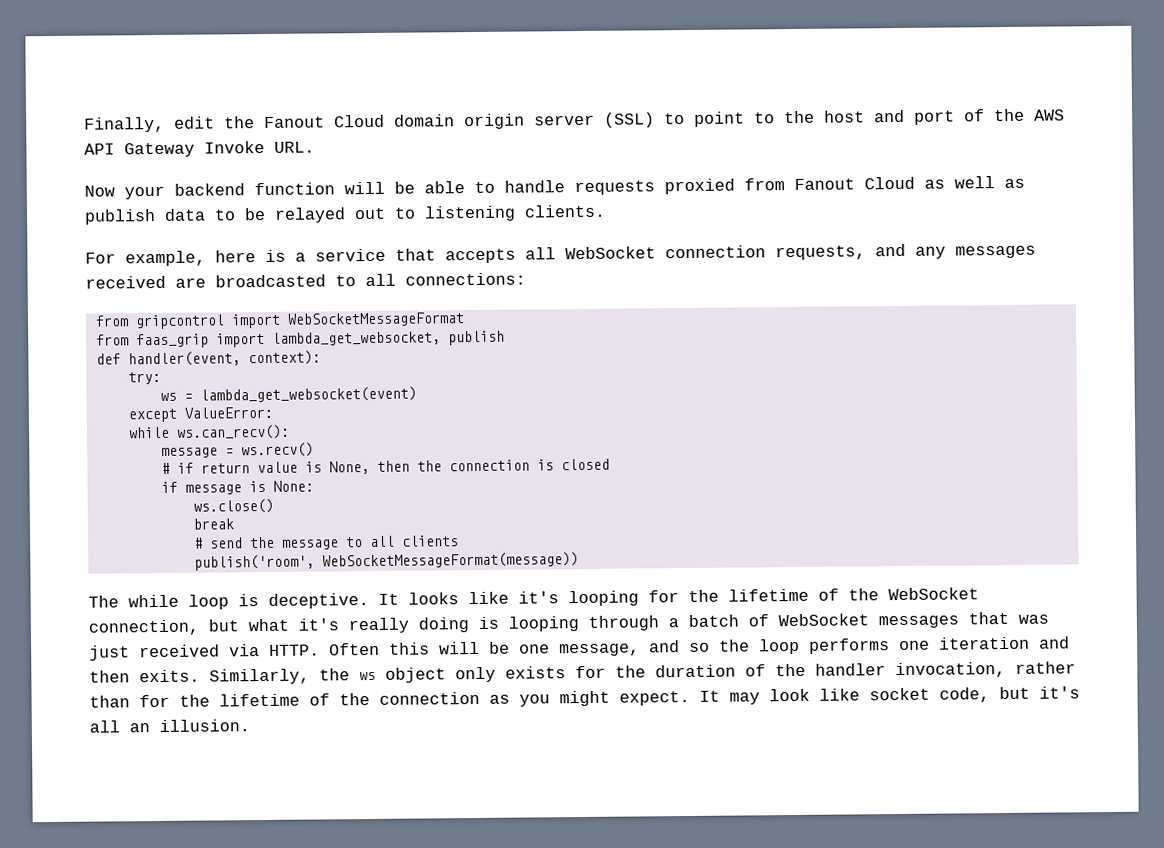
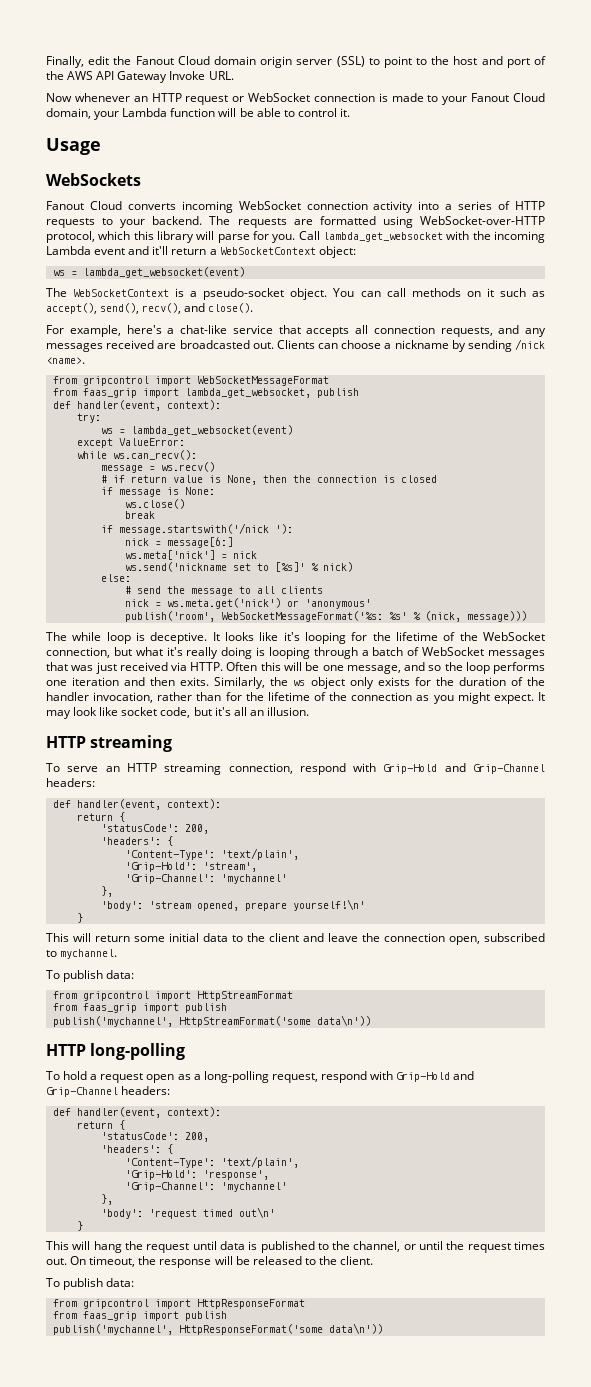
[124,183,245,200] your backend -> [74,93,546,105] [46,108,168,120] whenever an HTTP request or WebSocket connection is made to your Fanout Cloud domain, your Lambda
[504,176,1025,196] [84,204,606,225] handle requests proxied from Fanout Cloud as well as publish data to be relayed out to listening clients. -> [297,108,350,117] [46,138,101,155] [46,173,141,186] [46,201,545,213] [46,216,545,228] [46,231,545,243] [46,246,356,258] [52,267,245,278] [46,288,546,300] [46,303,254,314] control it. // Usage // WebSockets // Fanout Cloud converts incoming WebSocket connection activity into a series of HTTP requests to your backend. The requests are formatted using WebSocket-over-HTTP protocol, which this library will parse for you. Call lambda_get_websocket with the incoming Lambda event and it'll return a WebSocketContext object: // ws = lambda_get_websocket(event) // The WebSocketContext is a pseudo-socket object. You can call methods on it such as accept(), send(), recv(), and close().
[215,249,306,263] here is a -> [126,325,227,334] here's a chat-like
[565,246,656,260] WebSocket -> (368, 329) none
[335,272,526,287] to all connections: -> [252,339,545,352] [46,357,85,364] out. Clients can choose a nickname by sending /nick <name>.
(234, 524) none -> [100,523,293,535] [124,537,233,548] [124,550,257,560] [124,562,353,572] [100,574,131,582] // if message.startswith('/nick '): // nick = message[6:] // ws.meta['nick'] = nick // ws.send('nickname set to [%s]' % nick) // else:
[193,552,579,571] publish('room', WebSocketMessageFormat(message)) -> [124,598,371,609] [124,611,527,622] nick = ws.meta.get('nick') or 'anonymous' // publish('room', WebSocketMessageFormat('%s: %s' % (nick, message)))
(250, 725) none -> [46,735,173,752] [46,763,545,775] [46,778,95,787] [52,799,221,810] [76,812,125,822] [100,824,209,834] [100,836,173,846] [124,848,299,860] [124,862,257,872] [124,874,287,884] [100,886,113,897] [100,899,365,911] [76,913,83,923] [46,933,545,945] [46,949,118,959] [46,970,135,982] [52,991,293,1001] [52,1003,227,1013] [52,1015,371,1027] [46,1043,186,1060] [46,1071,475,1083] [46,1086,171,1097] [52,1107,221,1118] [76,1120,125,1130] [100,1132,209,1142] [100,1144,173,1154] [124,1156,299,1168] [124,1170,269,1180] [124,1182,287,1192] [100,1194,113,1205] [100,1207,275,1219] [76,1221,83,1231] [46,1241,545,1253] [46,1256,374,1268] [46,1278,135,1290] [52,1299,305,1309] [52,1311,227,1321] [52,1323,383,1335] // HTTP streaming // To serve an HTTP streaming connection, respond with Grip-Hold and Grip-Channel headers: // def handler(event, context): // return { // 'statusCode': 200, // 'headers': { // 'Content-Type': 'text/plain', // 'Grip-Hold': 'stream', // 'Grip-Channel': 'mychannel' // }, // 'body': 'stream opened, prepare yourself!\n' // } // This will return some initial data to the client and leave the connection open, subscribed to mychannel. // To publish data: // from gripcontrol import HttpStreamFormat // from faas_grip import publish // publish('mychannel', HttpStreamFormat('some data\n')) // HTTP long-polling // To hold a request open as a long-polling request, respond with Grip-Hold and Grip-Channel headers: // def handler(event, context): // return { // 'statusCode': 200, // 'headers': { // 'Content-Type': 'text/plain', // 'Grip-Hold': 'response', // 'Grip-Channel': 'mychannel' // }, // 'body': 'request timed out\n' // } // This will hang the request until data is published to the channel, or until the request times out. On timeout, the response will be released to the client. // To publish data: // from gripcontrol import HttpResponseFormat // from faas_grip import publish // publish('mychannel', HttpResponseFormat('some data\n'))

